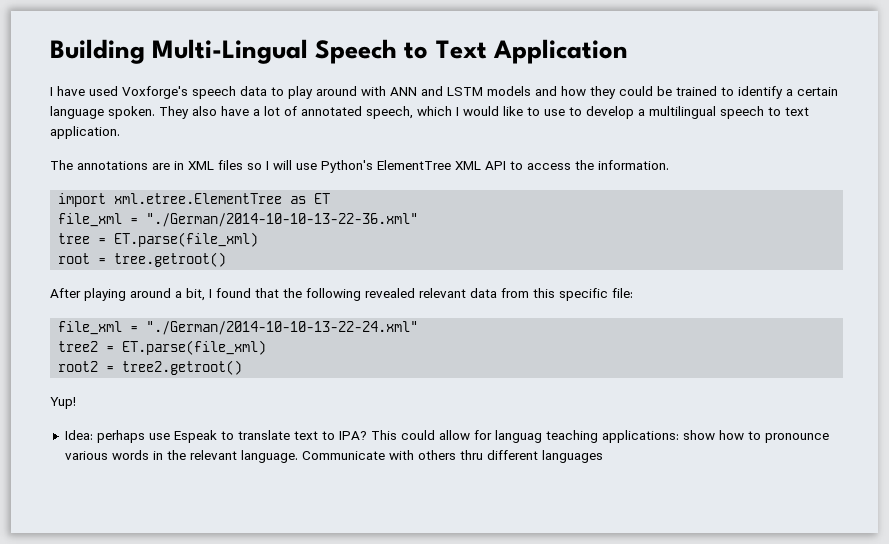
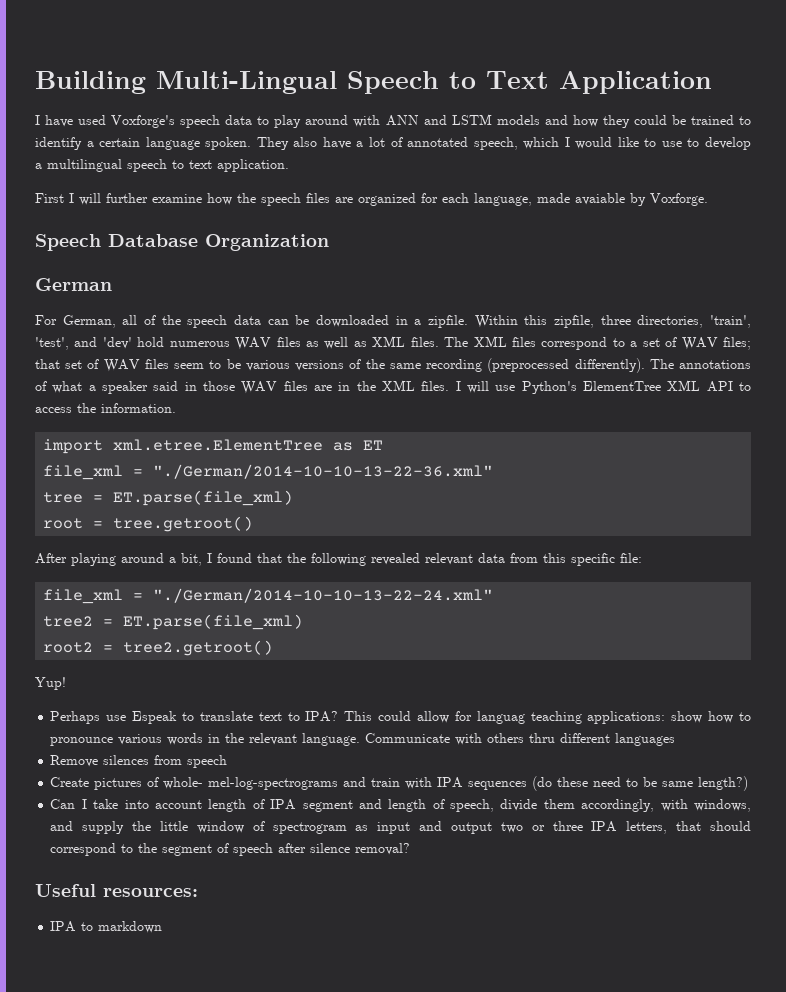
[50,160,262,170] The annotations are in XML files so -> [35,193,708,206] [35,234,329,251] [35,278,112,291] [35,315,751,328] [35,336,752,350] [35,358,752,373] [35,380,450,394] First I will further examine how the speech files are organized for each language, made avaiable by Voxforge. // Speech Database Organization // German // For German, all of the speech data can be downloaded in a zipfile. Within this zipfile, three directories, 'train', 'test', and 'dev' hold numerous WAV files as well as XML files. The XML files correspond to a set of WAV files; that set of WAV files seem to be various versions of the same recording (preprocessed differently). The annotations of what a speaker said in those WAV files are in the XML files.
[64,430,145,443] Idea: perhaps -> [50,711,101,724] Perhaps
(603, 456) none -> [50,755,228,768] [50,776,749,791] [50,799,751,812] [50,821,752,834] [50,843,411,856] [35,884,198,897] [50,921,163,933] // Remove silences from speech // Create pictures of whole- mel-log-spectrograms and train with IPA sequences (do these need to be same length?) // Can I take into account length of IPA segment and length of speech, divide them accordingly, with windows, and supply the little window of spectrogram as input and output two or three IPA letters, that should correspond to the segment of speech after silence removal? // Useful resources: // IPA to markdown

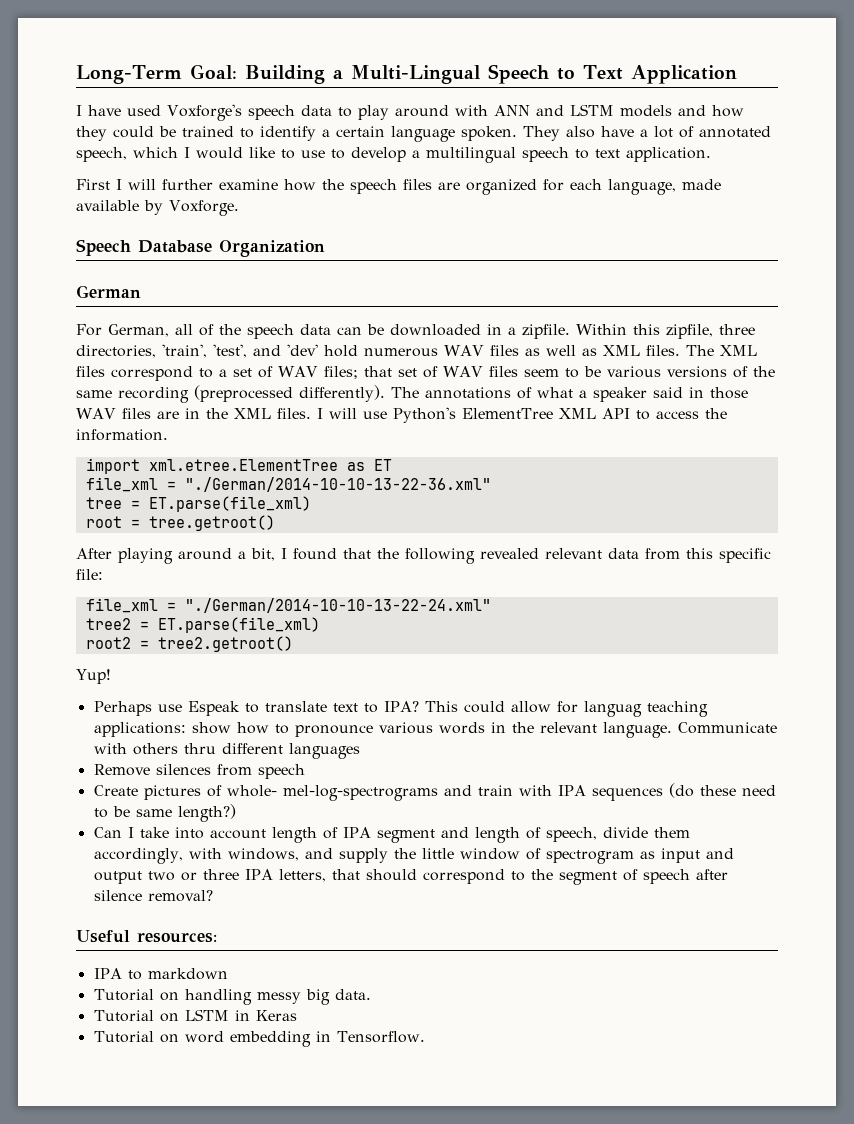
[35,71,146,94] Building -> [76,64,343,84] Long-Term Goal: Building a
[575,193,625,205] avaiable -> [76,200,139,211] available
(163, 927) none -> [93,989,371,1005] [93,1009,297,1022] [93,1031,425,1047] // Tutorial on handling messy big data. // Tutorial on LSTM in Keras // Tutorial on word embedding in Tensorflow.

